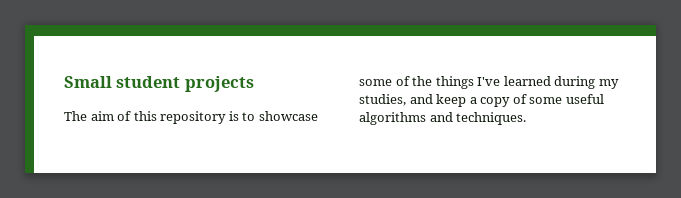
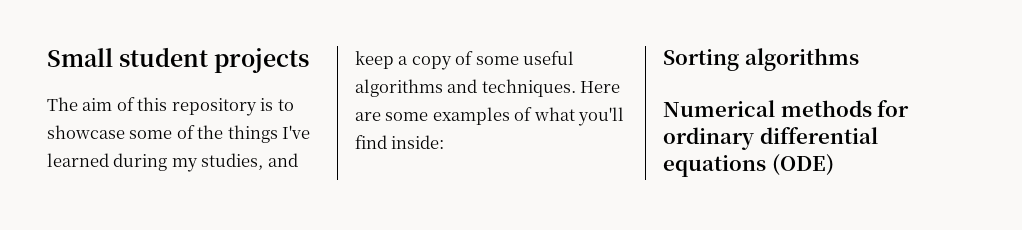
(527, 118) none -> [580,81,621,93] [355,107,625,126] [355,135,445,149] [663,48,859,71] [663,100,910,117] [663,127,878,150] [663,154,834,177] Here are some examples of what you'll find inside: // Sorting algorithms // Numerical methods for ordinary differential equations (ODE)

